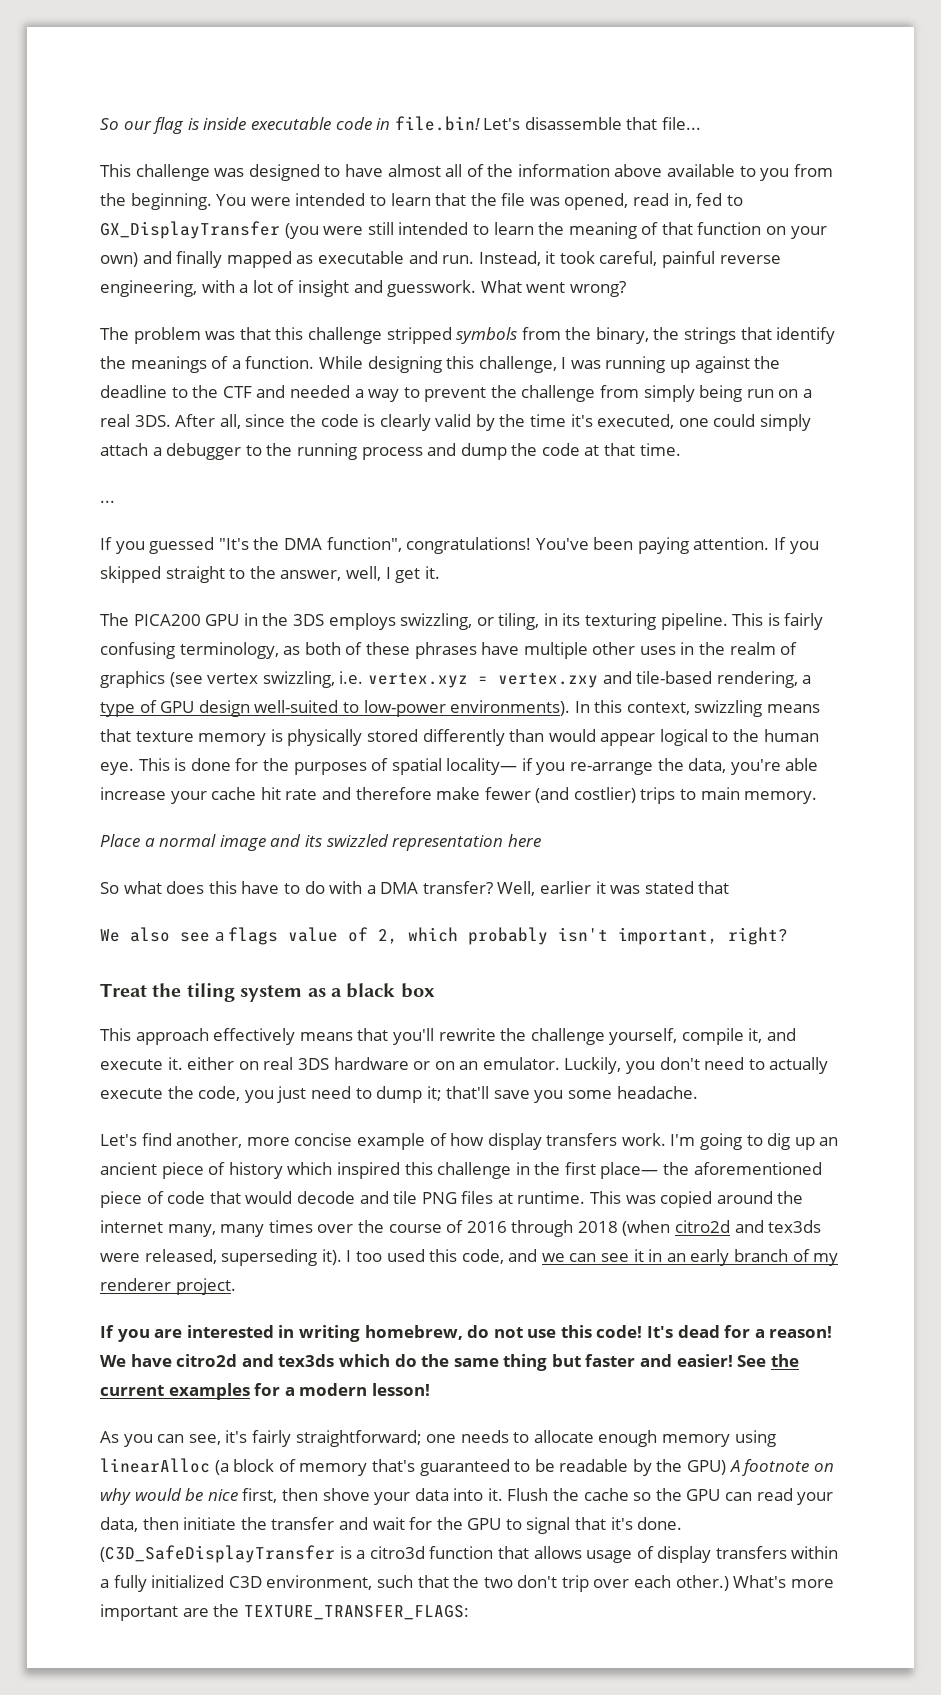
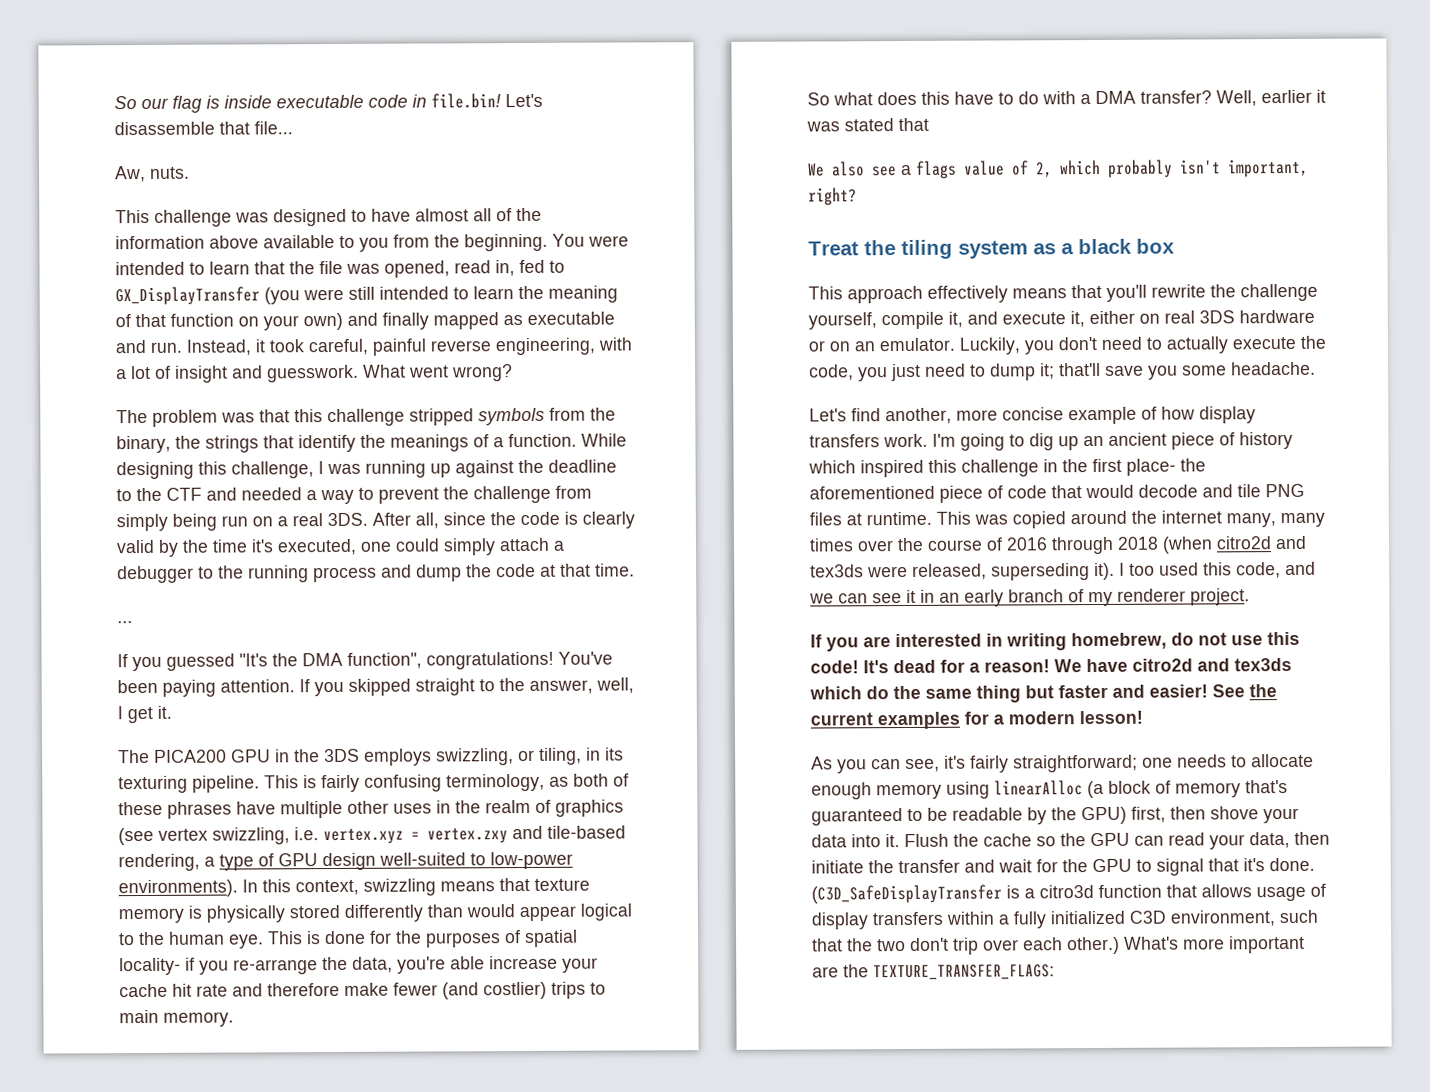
(702, 123) none -> [115,165,190,183] // Aw, nuts.
[446,758,518,775] locality— -> [119,957,181,976] locality-
[100,834,541,851] // Place a normal image and its swizzled representation here -> (234, 1019) none
[167,1057,183,1070] it. -> [1070,311,1085,328] it,
[600,1162,659,1179] place— -> [1126,458,1176,476] place-
[729,1459,834,1476] [100,1488,238,1505] A footnote on why would be nice -> (1127, 815) none

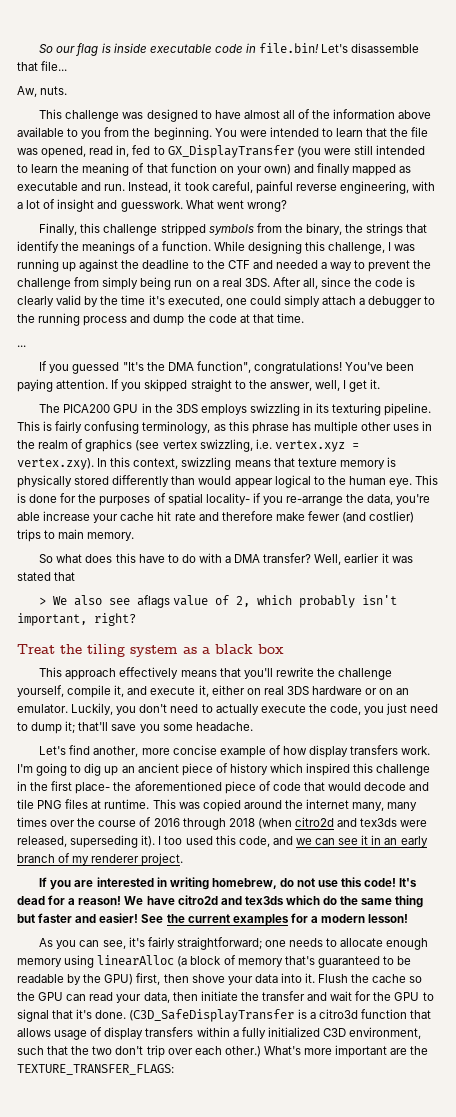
[116,409,290,427] The problem was that -> [39,223,78,235] Finally,
[436,747,582,766] swizzling, or tiling, -> [249,403,300,416] swizzling
[573,773,629,787] [118,801,276,819] both of these phrases have -> [228,421,311,434] this phrase has
[427,825,626,844] [118,851,573,872] [118,879,238,898] vertex.zxy and tile-based rendering, a type of GPU design well-suited to low-power environments). -> [17,458,94,470] vertex.zxy).
(929, 124) none -> [39,597,47,605] >
[901,160,957,179] a flags -> [137,595,171,608] aflags

